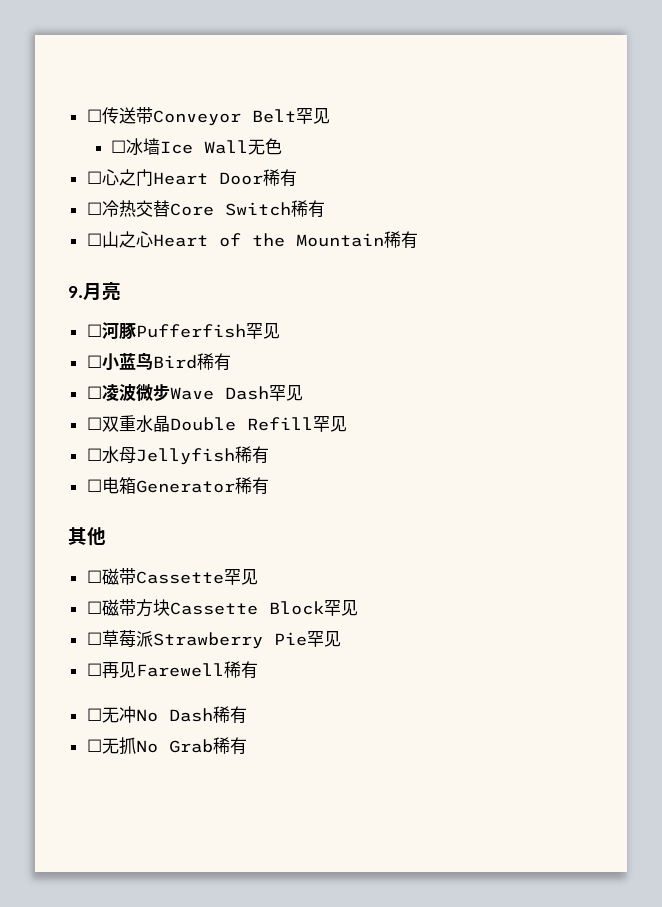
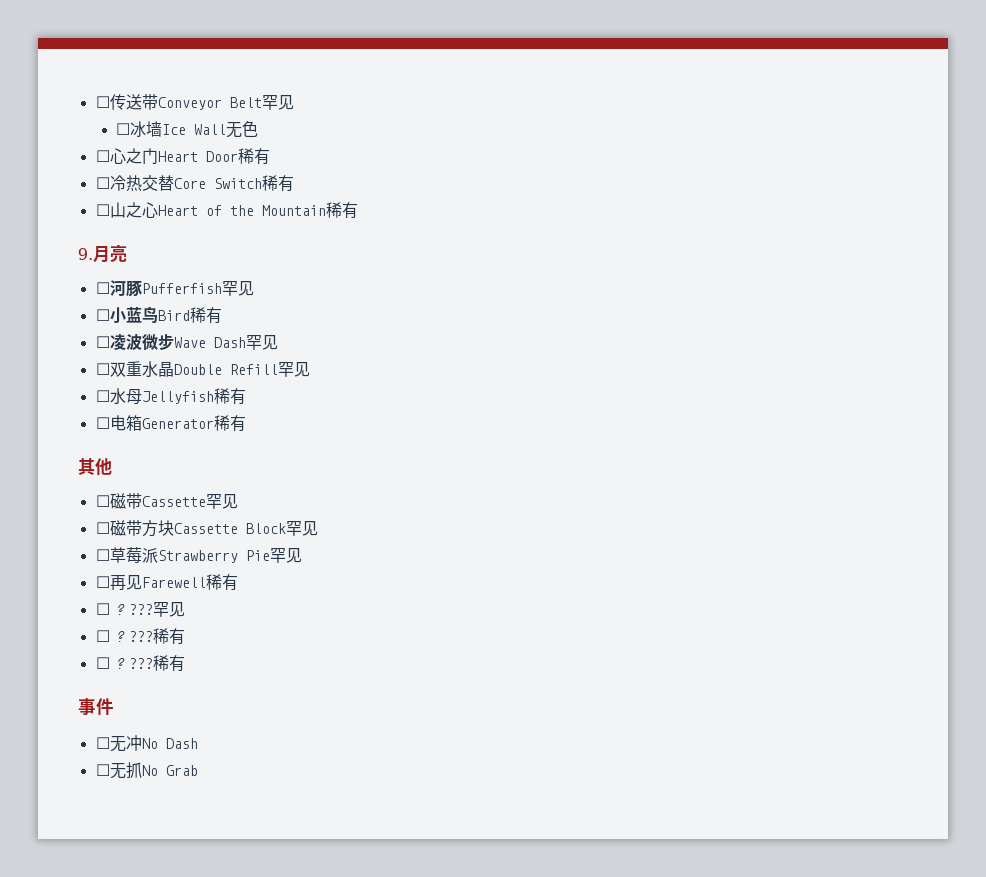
(258, 670) none -> [95,602,185,617] [95,628,185,645] [95,655,185,672] [78,698,114,715] // ☐ ? ???罕见 // ☐ ? ???稀有 // ☐ ? ???稀有 // 事件
[212,706,247,724] 稀有 -> (198, 743) none
[212,737,247,755] 稀有 -> (198, 770) none

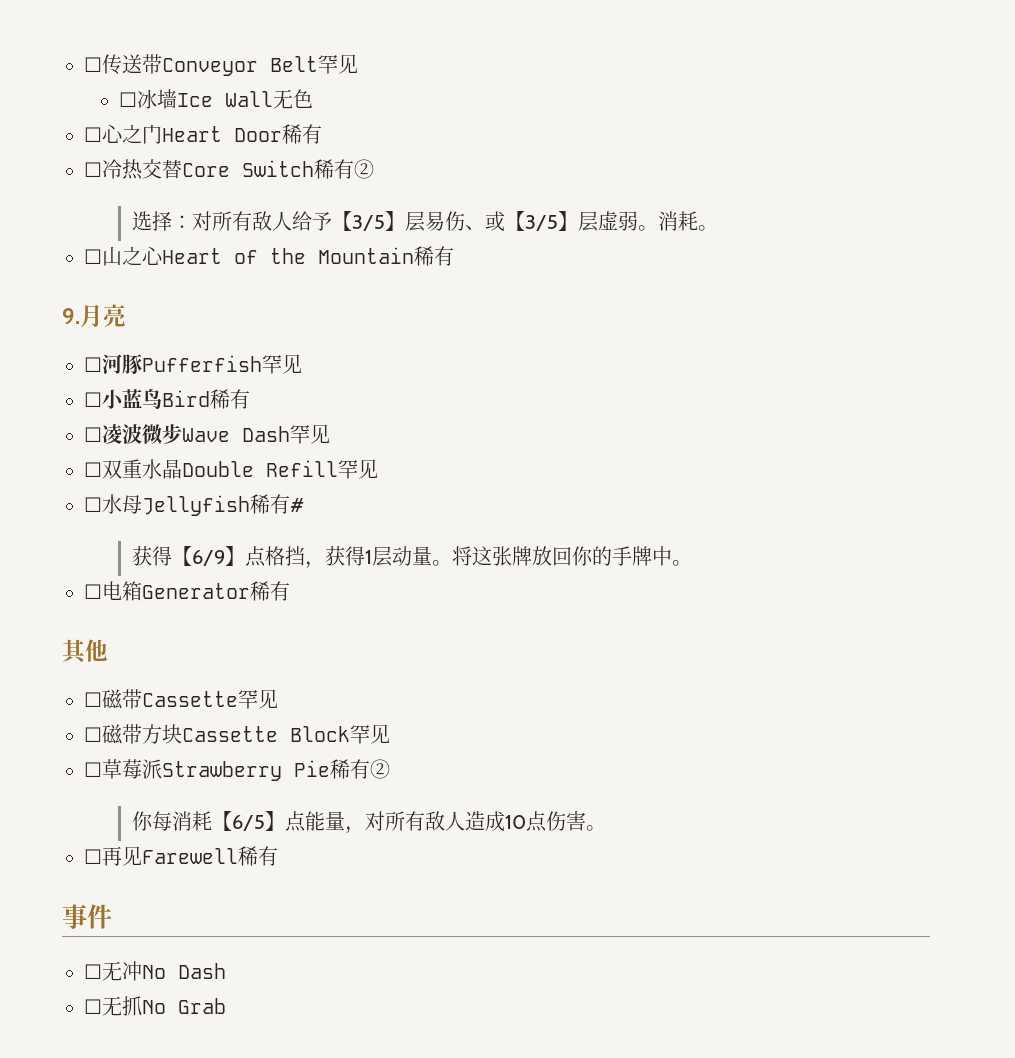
(294, 183) none -> [354,159,374,179] [132,211,719,232] ② // 选择：对所有敌人给予【3/5】层易伤、或【3/5】层虚弱。消耗。
(246, 396) none -> [290,498,304,512] [132,546,693,569] # // 获得【6/9】点格挡，获得1层动量。将这张牌放回你的手牌中。
[269,548,302,563] [95,574,238,591] [95,602,185,617] [95,628,185,645] [95,657,153,669] 罕见 // ☐再见Farewell稀有 // ☐ ? ???罕见 // ☐ ? ???稀有 // ☐ ? ??? -> [330,759,390,779] [132,811,607,834] [84,846,238,866] 稀有② // 你每消耗【6/5】点能量，对所有敌人造成10点伤害。 // ☐再见Farewell

